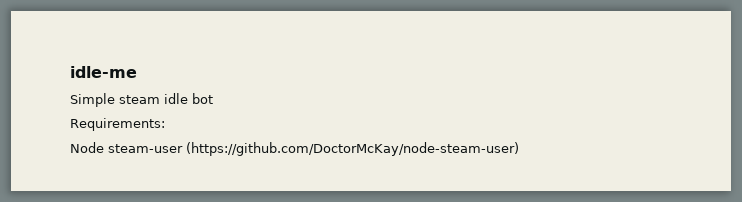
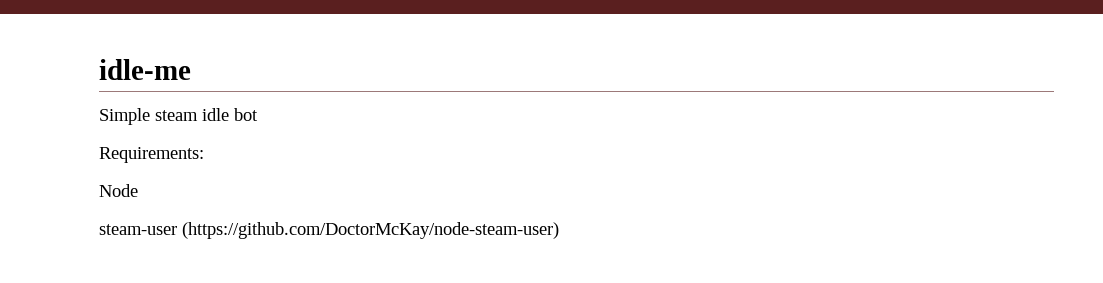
(104, 147) none -> (138, 190) //

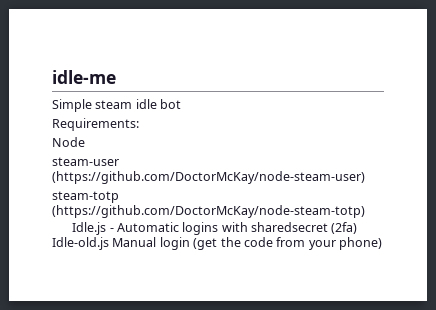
(559, 230) none -> [52,191,119,203] [52,205,365,218] [72,222,358,235] [52,237,382,250] // steam-totp (https://github.com/DoctorMcKay/node-steam-totp) // Idle.js - Automatic logins with sharedsecret (2fa) Idle-old.js Manual login (get the code from your phone)

